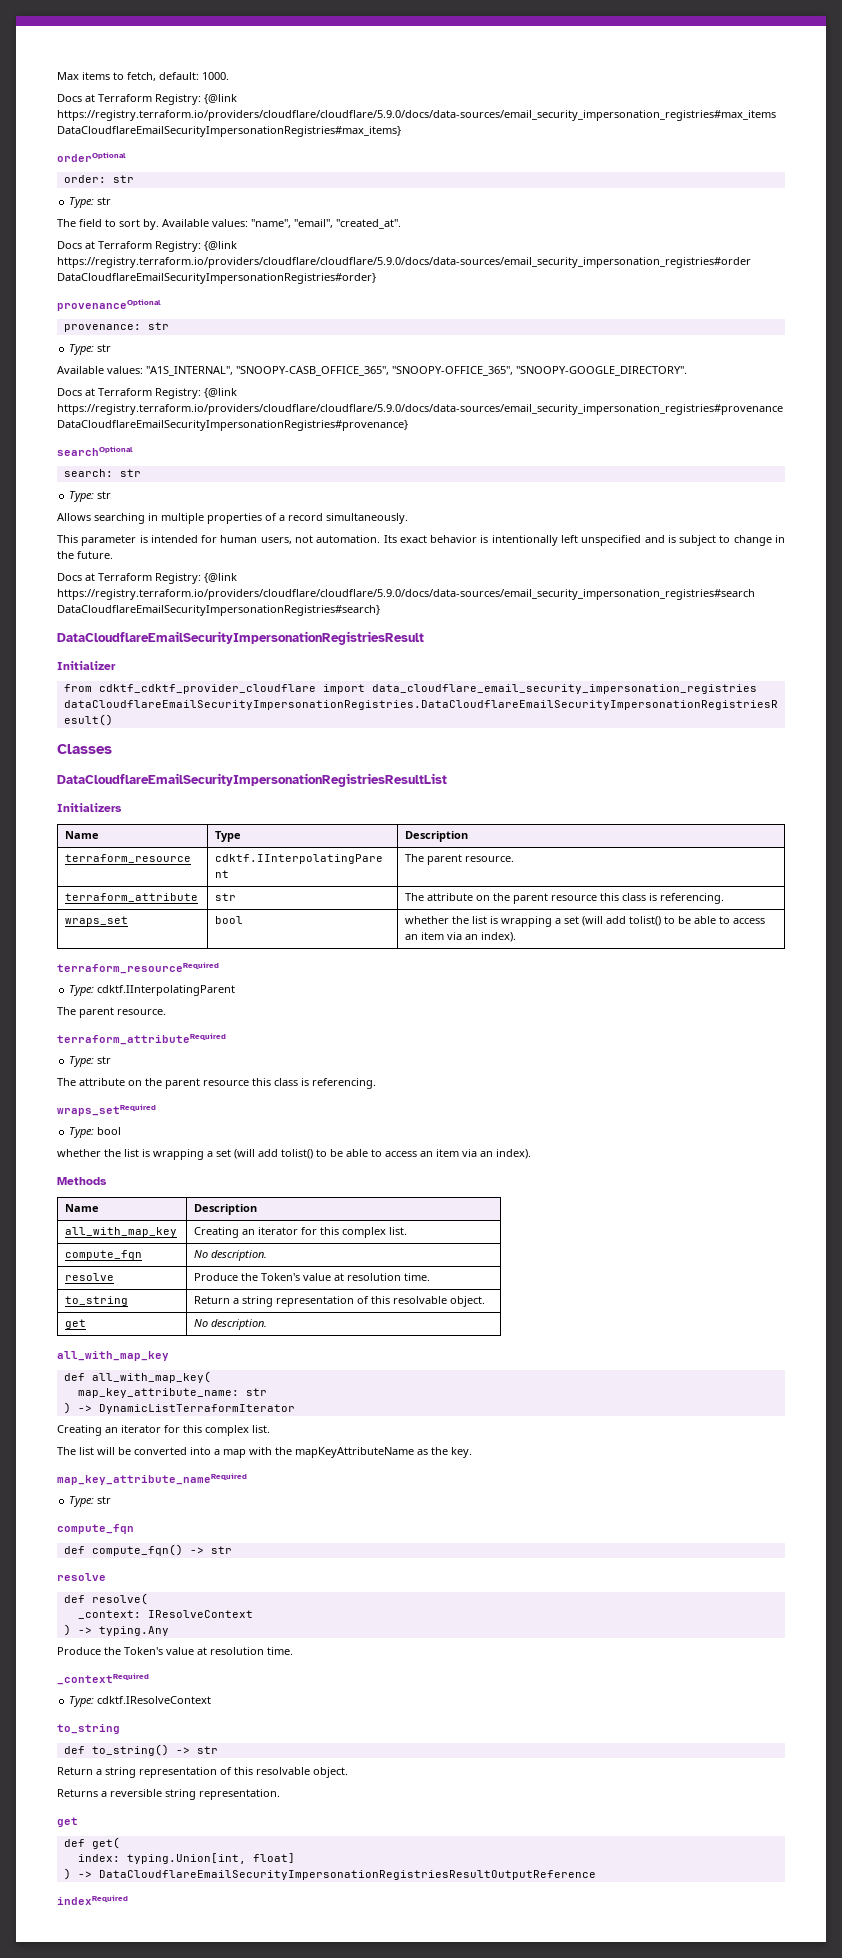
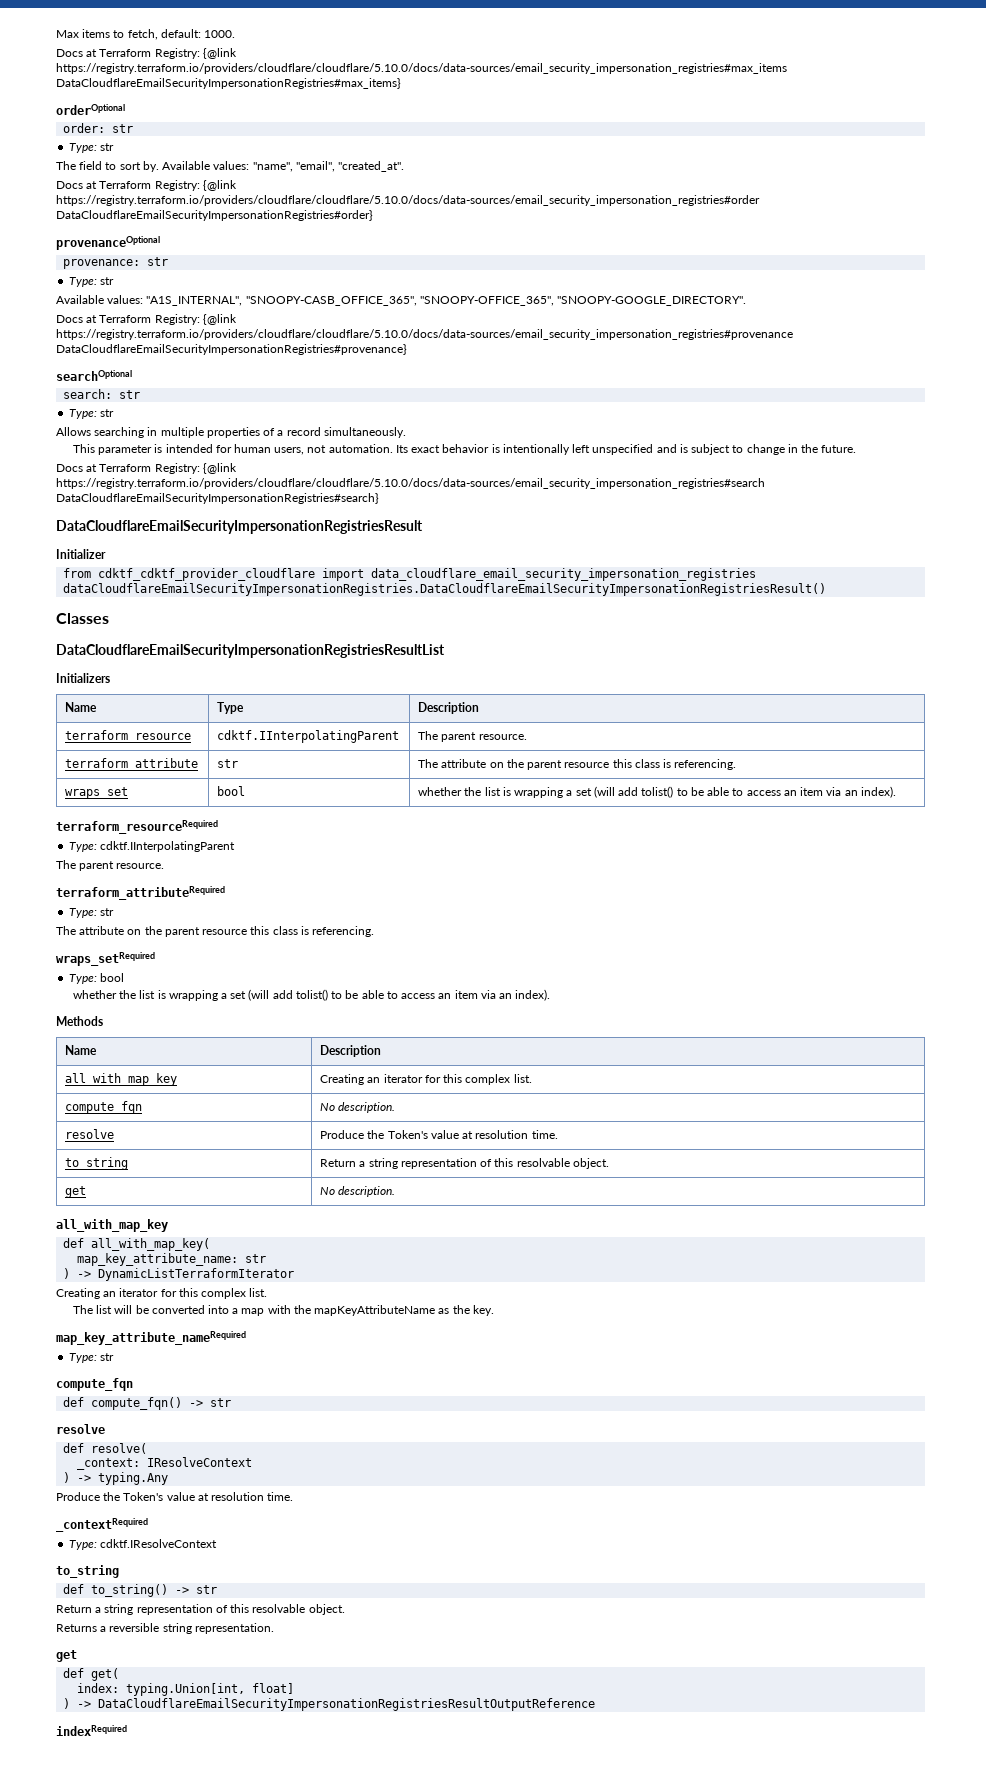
[57,110,776,121] https://registry.terraform.io/providers/cloudflare/cloudflare/5.9.0/docs/data-sources/email_security_impersonation_registries#max_items -> [56,63,787,74] https://registry.terraform.io/providers/cloudflare/cloudflare/5.10.0/docs/data-sources/email_security_impersonation_registries#max_items
[57,257,751,268] https://registry.terraform.io/providers/cloudflare/cloudflare/5.9.0/docs/data-sources/email_security_impersonation_registries#order -> [56,195,760,206] https://registry.terraform.io/providers/cloudflare/cloudflare/5.10.0/docs/data-sources/email_security_impersonation_registries#order
[57,404,783,415] https://registry.terraform.io/providers/cloudflare/cloudflare/5.9.0/docs/data-sources/email_security_impersonation_registries#provenance -> [56,329,793,340] https://registry.terraform.io/providers/cloudflare/cloudflare/5.10.0/docs/data-sources/email_security_impersonation_registries#provenance
[57,589,755,600] https://registry.terraform.io/providers/cloudflare/cloudflare/5.9.0/docs/data-sources/email_security_impersonation_registries#search -> [56,478,765,489] https://registry.terraform.io/providers/cloudflare/cloudflare/5.10.0/docs/data-sources/email_security_impersonation_registries#search

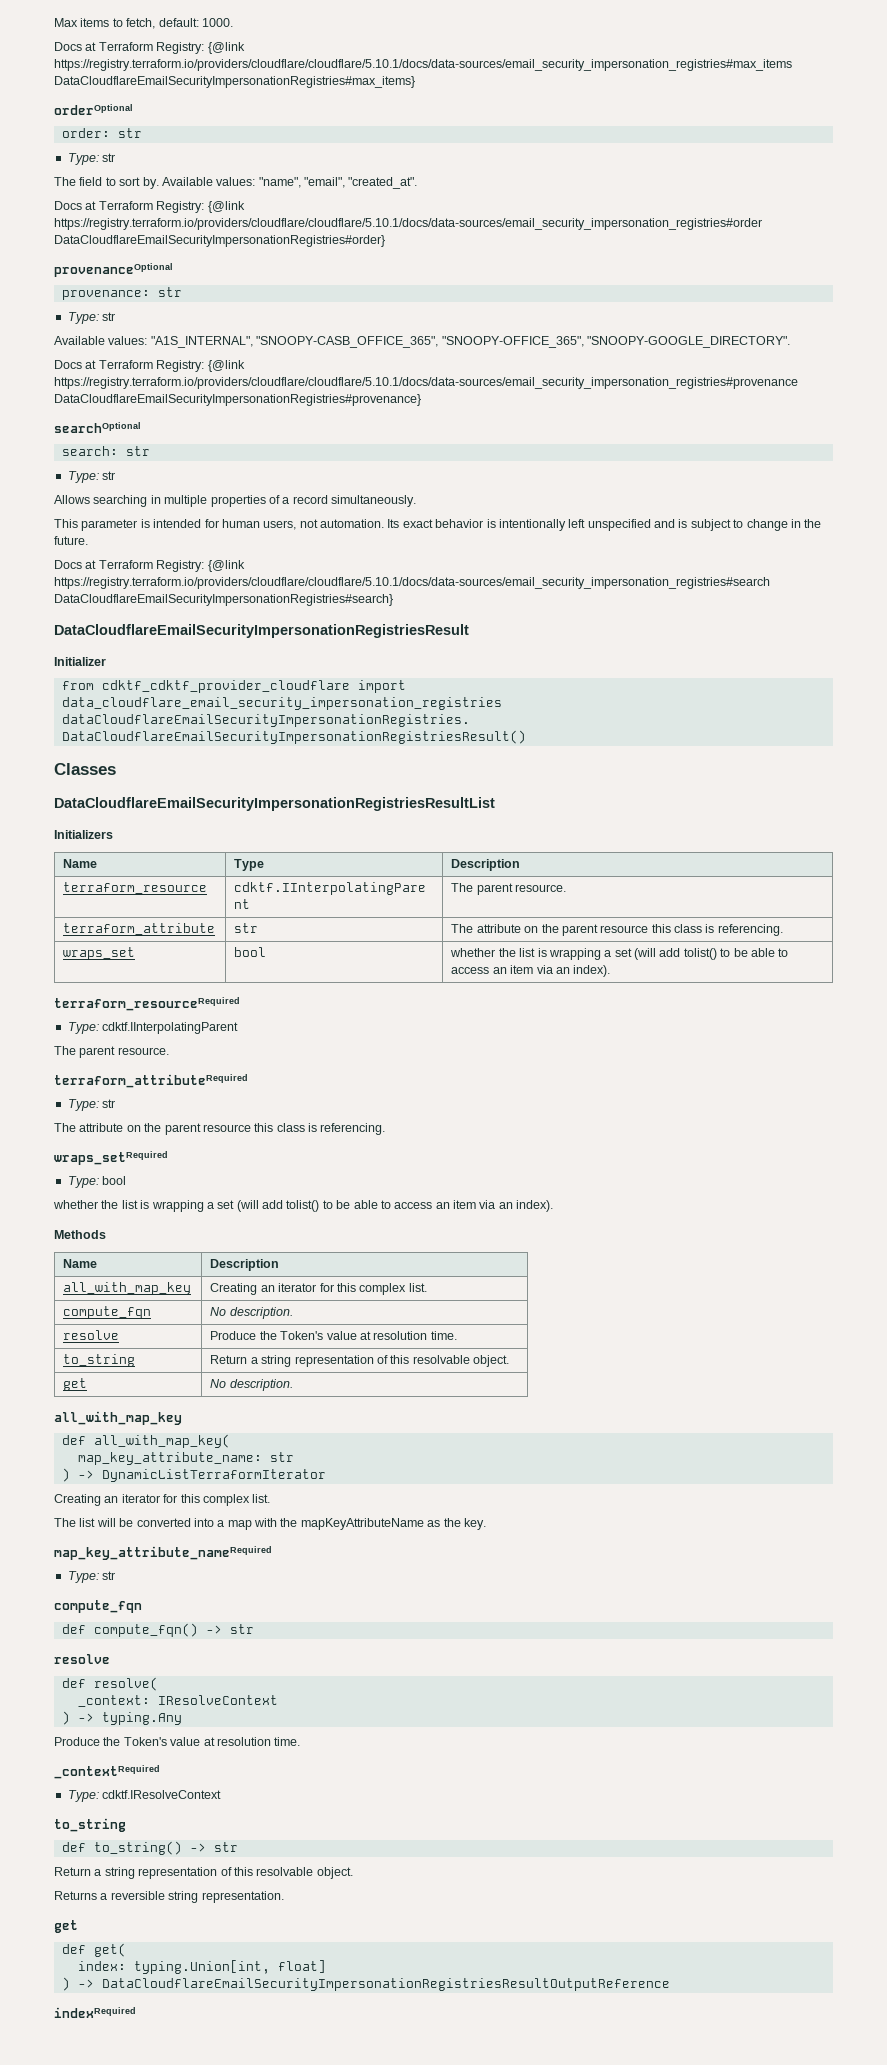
[56,63,787,74] https://registry.terraform.io/providers/cloudflare/cloudflare/5.10.0/docs/data-sources/email_security_impersonation_registries#max_items -> [54,59,792,71] https://registry.terraform.io/providers/cloudflare/cloudflare/5.10.1/docs/data-sources/email_security_impersonation_registries#max_items
[56,195,760,206] https://registry.terraform.io/providers/cloudflare/cloudflare/5.10.0/docs/data-sources/email_security_impersonation_registries#order -> [54,218,762,230] https://registry.terraform.io/providers/cloudflare/cloudflare/5.10.1/docs/data-sources/email_security_impersonation_registries#order
[56,329,793,340] https://registry.terraform.io/providers/cloudflare/cloudflare/5.10.0/docs/data-sources/email_security_impersonation_registries#provenance -> [54,377,798,389] https://registry.terraform.io/providers/cloudflare/cloudflare/5.10.1/docs/data-sources/email_security_impersonation_registries#provenance
[56,478,765,489] https://registry.terraform.io/providers/cloudflare/cloudflare/5.10.0/docs/data-sources/email_security_impersonation_registries#search -> [54,577,770,589] https://registry.terraform.io/providers/cloudflare/cloudflare/5.10.1/docs/data-sources/email_security_impersonation_registries#search

